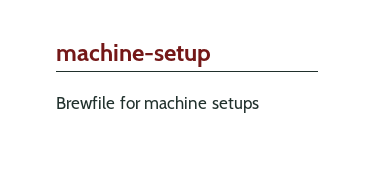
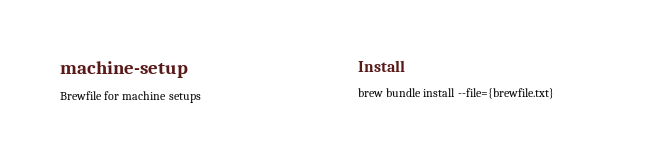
(259, 105) none -> [358,60,405,72] [358,88,554,99] // Install // brew bundle install --file={brewfile.txt}

